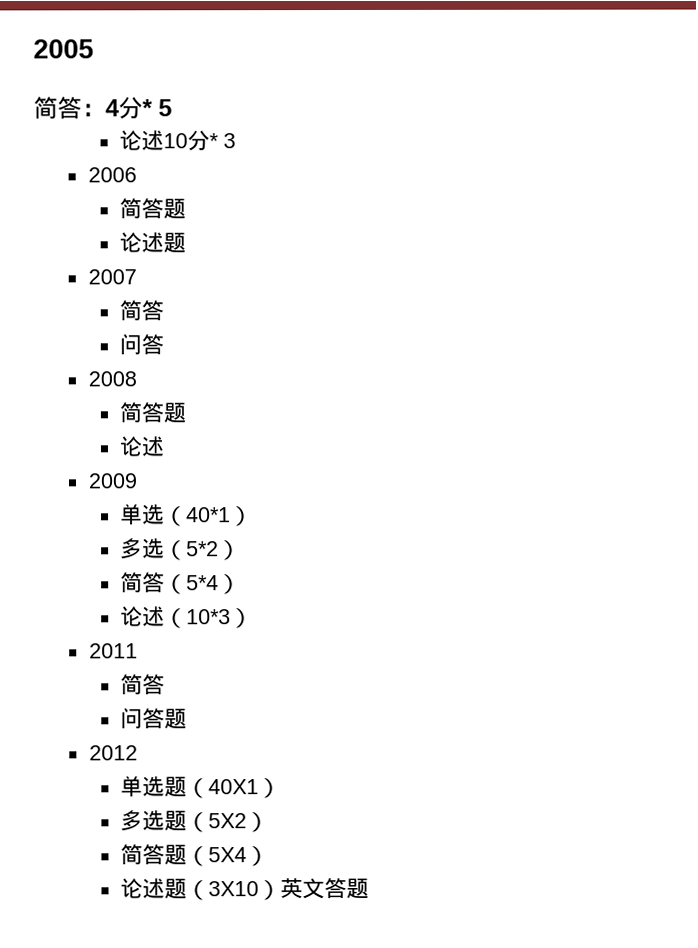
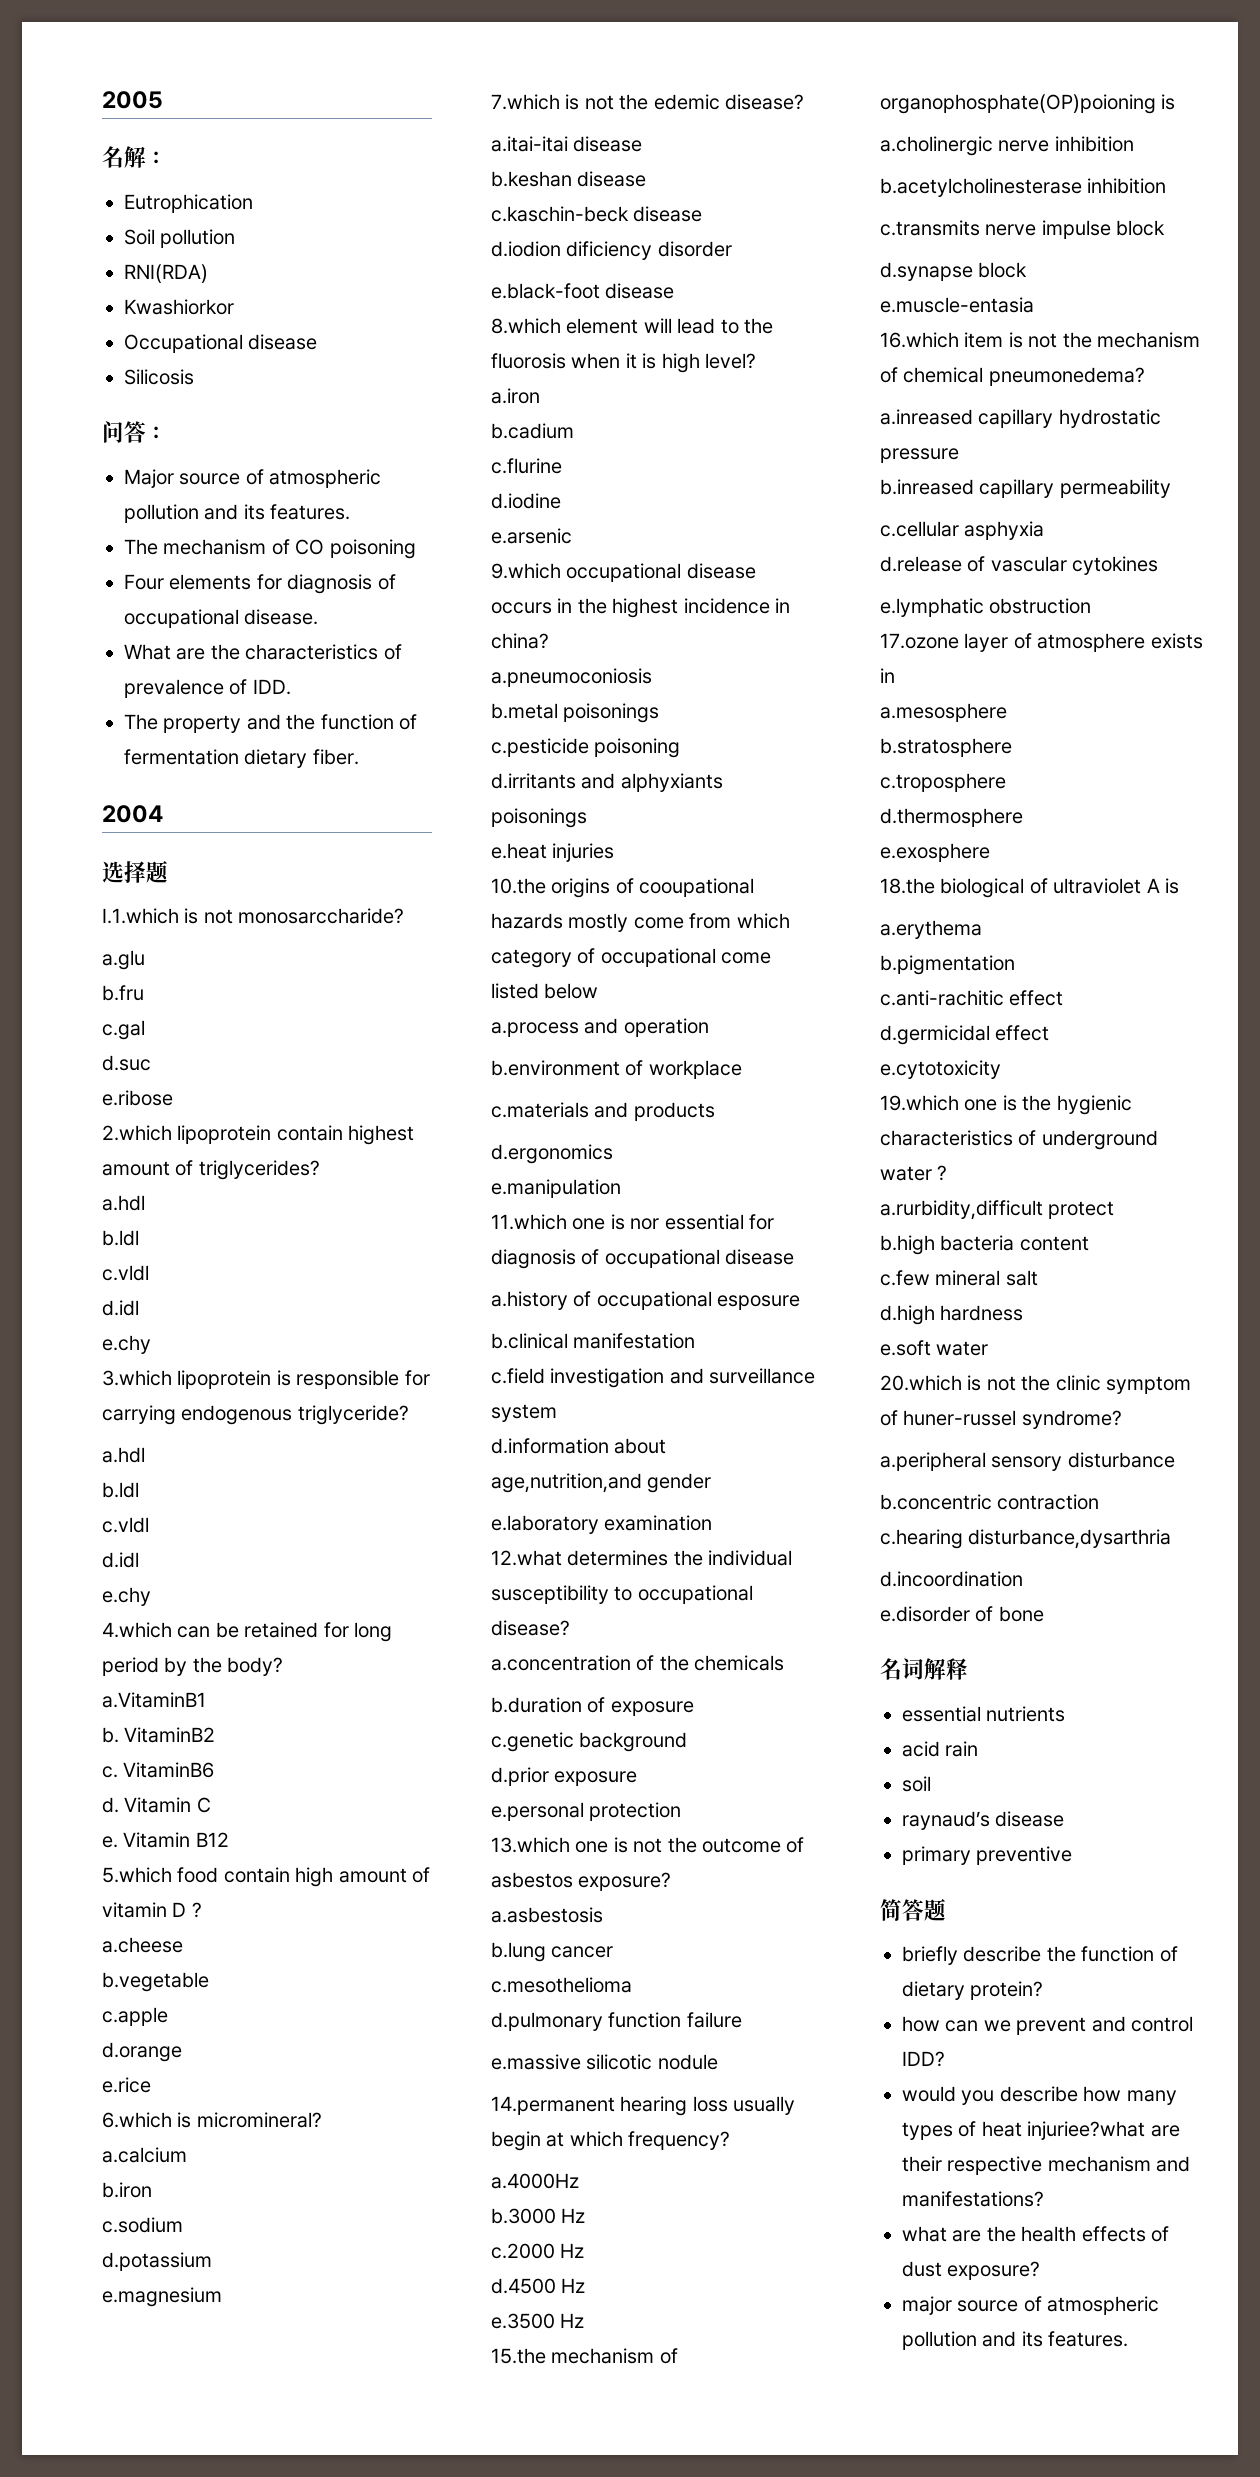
[33,96,172,120] [118,130,236,151] [87,167,137,183] [118,198,186,220] [118,232,186,254] [87,269,137,285] [118,300,164,322] [118,333,164,356] [87,371,137,387] [118,402,186,424] [118,436,164,457] [87,473,138,489] [119,504,253,527] [119,538,241,561] [119,572,241,595] [119,606,253,629] [88,643,138,659] [119,674,165,696] [119,707,187,730] [88,745,138,761] [119,776,281,799] [119,810,269,833] [119,844,269,867] [119,877,369,901] 简答：4分* 5 // 论述10分* 3 // 2006 // 简答题 // 论述题 // 2007 // 简答 // 问答 // 2008 // 简答题 // 论述 // 2009 // 单选（40*1） // 多选（5*2） // 简答（5*4） // 论述（10*3） // 2011 // 简答 // 问答题 // 2012 // 单选题（40X1） // 多选题（5X2） // 简答题（5X4） // 论述题（3X10）英文答题 -> [102,146,166,168] [124,194,253,213] [124,229,236,248] [124,264,208,283] [124,299,234,315] [124,334,318,353] [124,369,194,385] [102,421,166,443] [124,469,382,488] [124,504,351,523] [124,539,416,559] [124,574,396,594] [124,609,319,628] [124,644,402,660] [124,679,291,698] [124,714,417,733] [124,749,359,768] [102,805,163,823] [102,860,168,883] [102,908,405,924] [102,950,145,970] [102,985,144,1001] [102,1020,145,1040] [102,1055,151,1071] [102,1090,173,1106] [102,1125,415,1145] [102,1160,320,1180] [102,1195,145,1211] [102,1230,139,1246] [102,1265,149,1281] [102,1300,139,1316] [102,1335,151,1354] [102,1370,430,1389] [102,1405,409,1425] [102,1447,145,1463] [102,1482,139,1498] [102,1517,149,1533] [102,1552,139,1568] [102,1587,151,1606] [102,1622,392,1642] [102,1657,284,1676] [102,1692,206,1708] [102,1727,216,1743] [102,1762,215,1778] [102,1797,211,1813] [102,1832,229,1848] [102,1867,430,1887] [102,1902,202,1918] [102,1937,183,1953] [102,1972,209,1992] [102,2007,168,2026] [102,2042,182,2062] [102,2077,151,2093] [102,2112,322,2128] [102,2147,187,2163] [102,2182,152,2198] [102,2217,183,2233] [102,2252,212,2271] [102,2287,222,2307] [491,94,804,110] [491,136,643,152] [491,171,647,187] [491,206,703,222] [491,241,732,260] [491,283,675,299] [491,318,773,334] [491,353,756,373] [491,388,540,404] [491,423,574,439] [491,458,562,474] [491,493,561,509] [491,528,572,544] [491,563,756,582] [491,598,790,618] [491,633,549,649] [491,668,652,687] [491,703,660,723] [491,738,681,758] [491,773,723,792] [491,808,587,828] [491,843,615,862] [491,878,755,898] [491,913,790,932] [491,948,772,968] [491,983,599,999] [491,1018,709,1037] [491,1060,742,1079] [491,1102,715,1121] [491,1144,613,1164] [491,1179,621,1198] [491,1214,774,1230] [491,1249,795,1269] [491,1291,801,1310] [491,1333,696,1349] [491,1368,816,1388] [491,1404,557,1422] [491,1438,667,1454] [491,1473,712,1493] [491,1515,713,1534] [491,1550,793,1566] [491,1585,753,1604] [491,1620,570,1636] [491,1655,785,1671] [491,1697,694,1716] [491,1732,688,1752] [491,1767,638,1786] [491,1802,682,1821] [491,1837,805,1853] [491,1872,672,1891] [491,1907,603,1923] [491,1942,614,1962] [491,1977,632,1993] [491,2012,742,2031] [491,2054,718,2070] [491,2096,796,2116] [491,2131,731,2151] [491,2173,579,2189] [491,2208,586,2224] [491,2243,585,2259] [491,2278,586,2294] [491,2313,585,2329] [491,2348,678,2364] [880,94,1176,114] [880,136,1134,156] [880,178,1167,197] [880,220,1166,239] [880,262,1028,281] [880,297,1034,313] [880,332,1200,348] [880,367,1145,386] [880,409,1161,428] [880,448,959,463] [880,479,1171,498] [880,521,1045,540] [880,556,1159,575] [880,598,1092,617] [880,633,1203,652] [880,668,895,683] [880,703,1007,722] [880,738,1012,757] [880,773,1006,792] [880,808,1023,827] [880,843,990,862] [880,878,1179,898] [880,920,982,939] [880,955,1015,975] [880,990,1064,1006] [880,1025,1050,1045] [880,1060,1001,1079] [880,1095,1132,1115] [880,1130,1158,1150] [880,1165,948,1181] [880,1200,1115,1220] [880,1235,1089,1255] [880,1270,1038,1286] [880,1305,1024,1325] [880,1340,989,1356] [880,1375,1191,1394] [880,1410,1122,1429] [880,1452,1175,1471] [880,1494,1100,1510] [880,1529,1172,1549] [880,1571,1023,1587] [880,1606,1044,1622] [880,1658,968,1680] [902,1706,1066,1722] [902,1741,979,1757] [902,1776,931,1792] [902,1811,1065,1830] [902,1846,1073,1865] [880,1898,946,1921] [902,1946,1178,1965] [902,1981,1044,2000] [902,2016,1193,2035] [902,2051,945,2067] [902,2086,1177,2105] [902,2121,1180,2140] [902,2156,1191,2175] [902,2191,1044,2207] [902,2226,1169,2242] [902,2261,1041,2280] [902,2296,1160,2315] [902,2331,1129,2350] 名解： // Eutrophication // Soil pollution // RNI(RDA) // Kwashiorkor // Occupational disease // Silicosis // 问答： // Major source of atmospheric pollution and its features. // The mechanism of CO poisoning // Four elements for diagnosis of occupational disease. // What are the characteristics of prevalence of IDD. // The property and the function of fermentation dietary fiber. // 2004 // 选择题 // Ⅰ.1.which is not monosarccharide? // a.glu // b.fru // c.gal // d.suc // e.ribose // 2.which lipoprotein contain highest amount of triglycerides? // a.hdl // b.ldl // c.vldl // d.idl // e.chy // 3.which lipoprotein is responsible for carrying endogenous triglyceride? // a.hdl // b.ldl // c.vldl // d.idl // e.chy // 4.which can be retained for long period by the body? // a.VitaminB1 // b. VitaminB2 // c. VitaminB6 // d. Vitamin C // e. Vitamin B12 // 5.which food contain high amount of vitamin D ? // a.cheese // b.vegetable // c.apple // d.orange // e.rice // 6.which is micromineral? // a.calcium // b.iron // c.sodium // d.potassium // e.magnesium // 7.which is not the edemic disease? // a.itai-itai disease // b.keshan disease // c.kaschin-beck disease // d.iodion dificiency disorder // e.black-foot disease // 8.which element will lead to the fluorosis when it is high level? // a.iron // b.cadium // c.flurine // d.iodine // e.arsenic // 9.which occupational disease occurs in the highest incidence in china? // a.pneumoconiosis // b.metal poisonings // c.pesticide poisoning // d.irritants and alphyxiants poisonings // e.heat injuries // 10.the origins of cooupational hazards mostly come from which category of occupational come listed below // a.process and operation // b.environment of workplace // c.materials and products // d.ergonomics // e.manipulation // 11.which one is nor essential for diagnosis of occupational disease // a.history of occupational esposure // b.clinical manifestation // c.field investigation and surveillance system // d.information about age,nutrition,and gender // e.laboratory examination // 12.what determines the individual susceptibility to occupational disease? // a.concentration of the chemicals // b.duration of exposure // c.genetic background // d.prior exposure // e.personal protection // 13.which one is not the outcome of asbestos exposure? // a.asbestosis // b.lung cancer // c.mesothelioma // d.pulmonary function failure // e.massive silicotic nodule // 14.permanent hearing loss usually begin at which frequency? // a.4000Hz // b.3000 Hz // c.2000 Hz // d.4500 Hz // e.3500 Hz // 15.the mechanism of organophosphate(OP)poioning is // a.cholinergic nerve inhibition // b.acetylcholinesterase inhibition // c.transmits nerve impulse block // d.synapse block // e.muscle-entasia // 16.which item is not the mechanism of chemical pneumonedema? // a.inreased capillary hydrostatic pressure // b.inreased capillary permeability // c.cellular asphyxia // d.release of vascular cytokines // e.lymphatic obstruction // 17.ozone layer of atmosphere exists in // a.mesosphere // b.stratosphere // c.troposphere // d.thermosphere // e.exosphere // 18.the biological of ultraviolet A is // a.erythema // b.pigmentation // c.anti-rachitic effect // d.germicidal effect // e.cytotoxicity // 19.which one is the hygienic characteristics of underground water ? // a.rurbidity,difficult protect // b.high bacteria content // c.few mineral salt // d.high hardness // e.soft water // 20.which is not the clinic symptom of huner-russel syndrome? // a.peripheral sensory disturbance // b.concentric contraction // c.hearing disturbance,dysarthria // d.incoordination // e.disorder of bone // 名词解释 // essential nutrients // acid rain // soil // raynaud’s disease // primary preventive // 简答题 // briefly describe the function of dietary protein? // how can we prevent and control IDD? // would you describe how many types of heat injuriee?what are their respective mechanism and manifestations? // what are the health effects of dust exposure? // major source of atmospheric pollution and its features.

